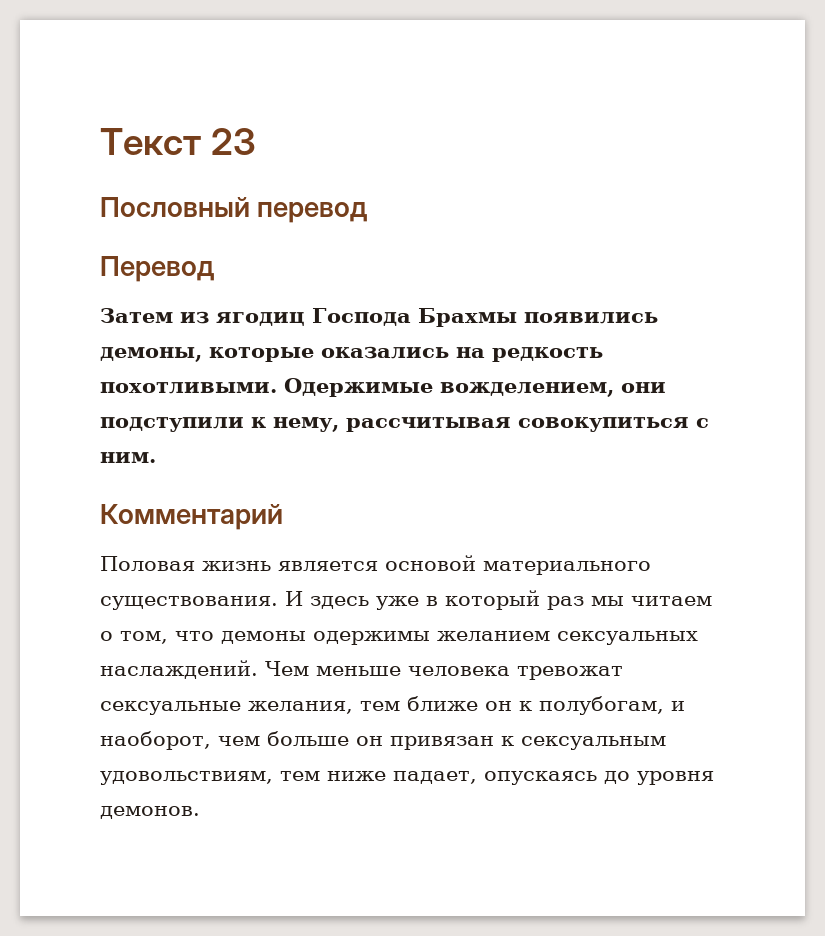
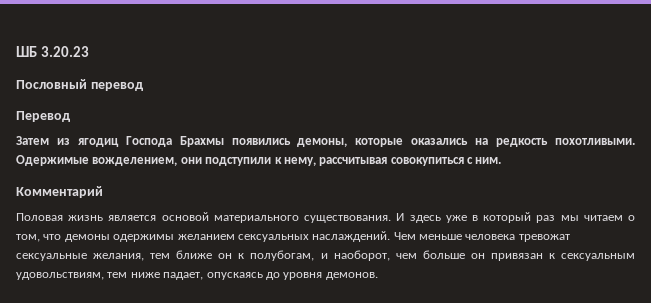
[100,128,256,155] Текст 23 -> [16,46,90,57] ШБ 3.20.23

